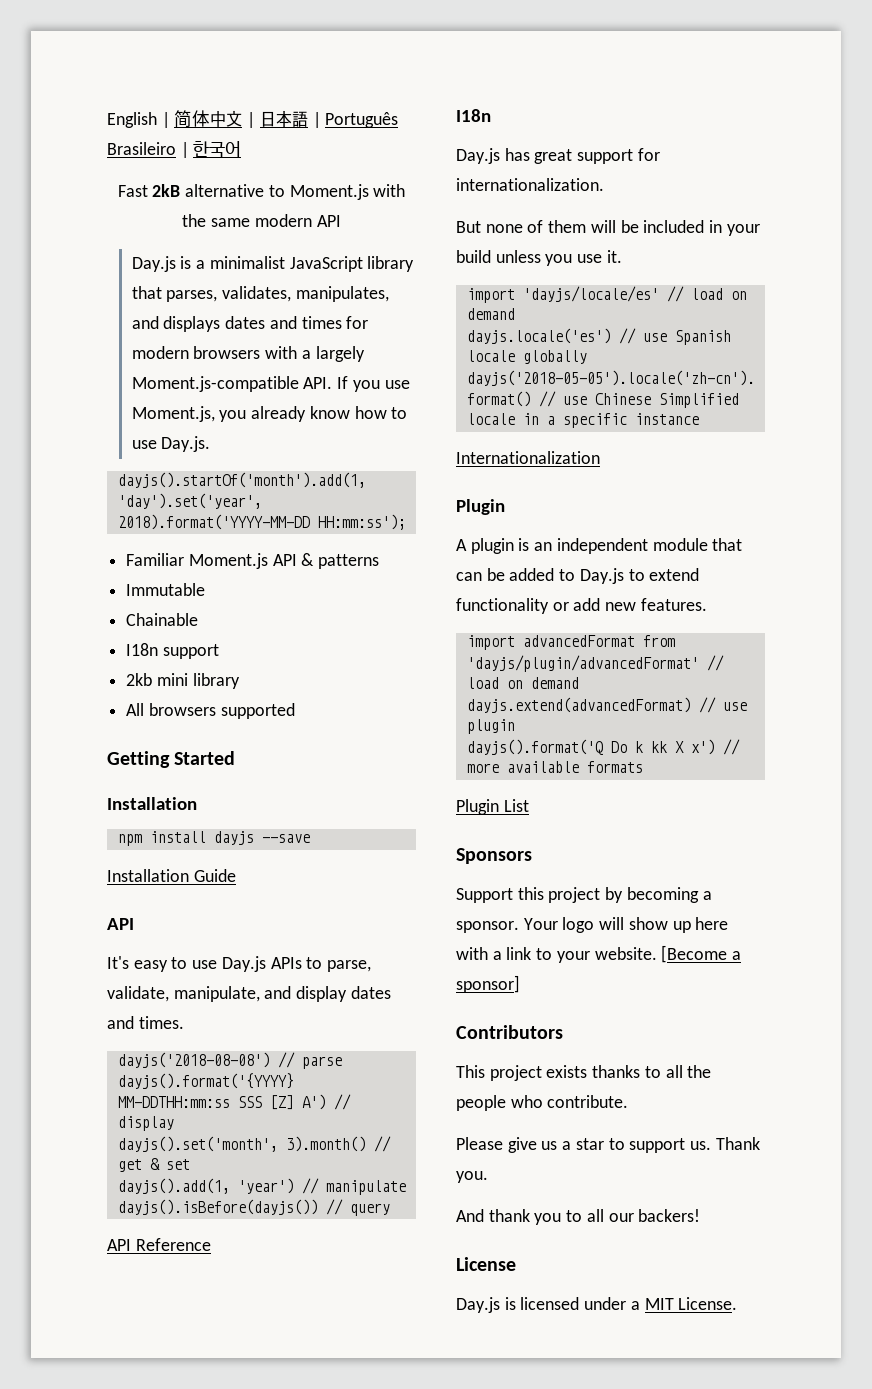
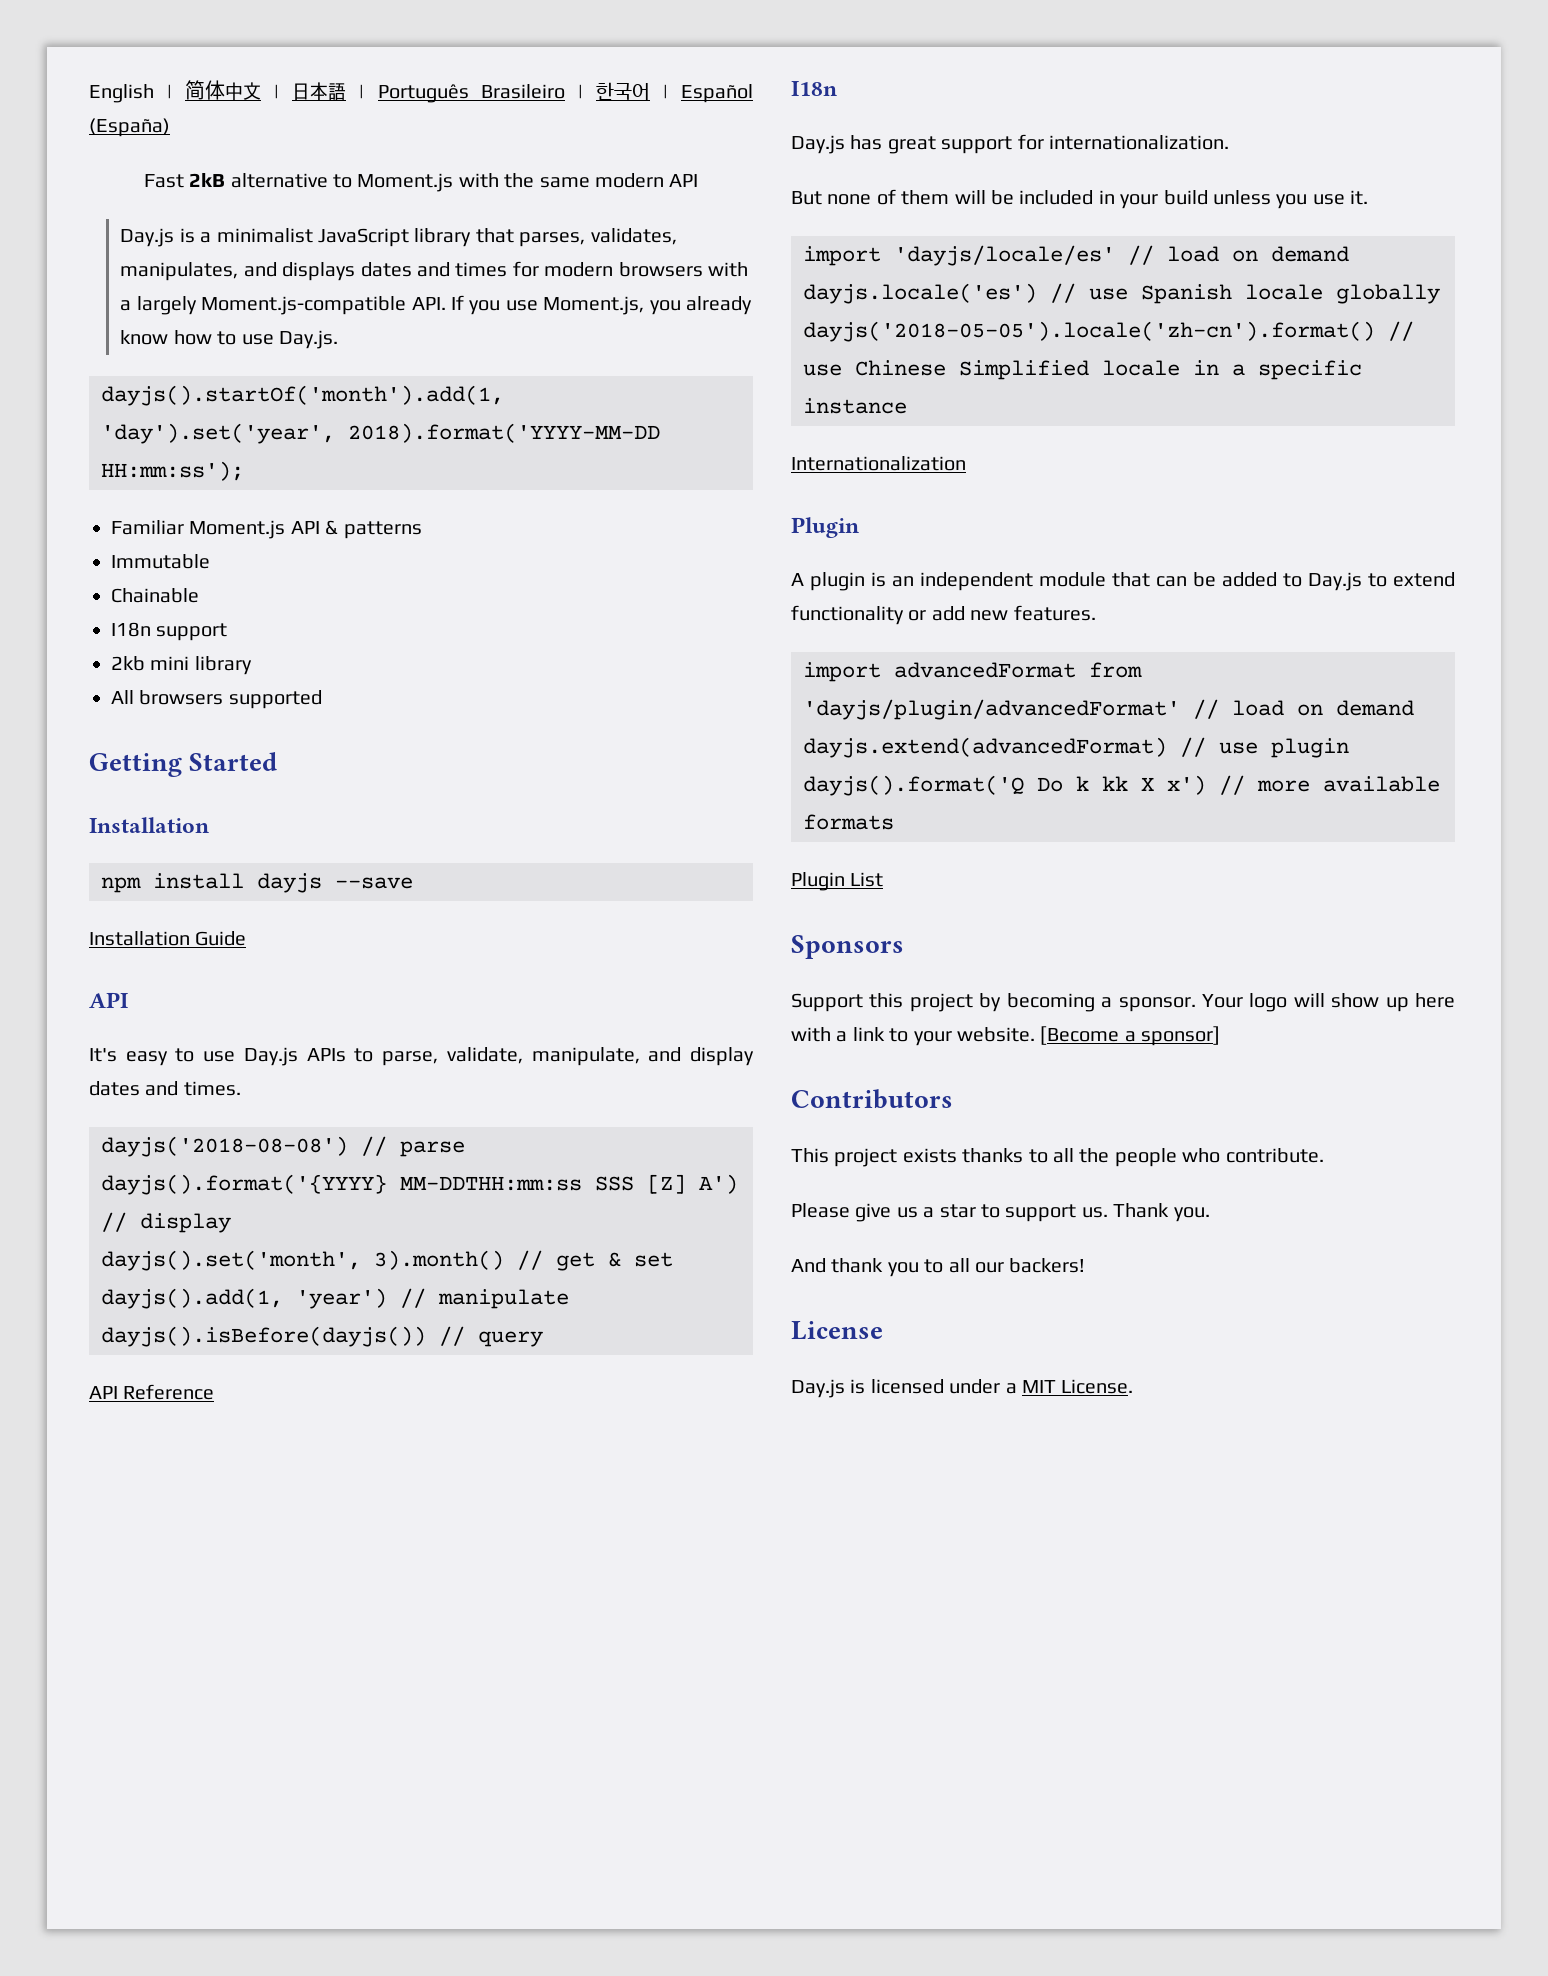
(242, 149) none -> [661,84,754,103] [89,118,170,137] | Español (España)

